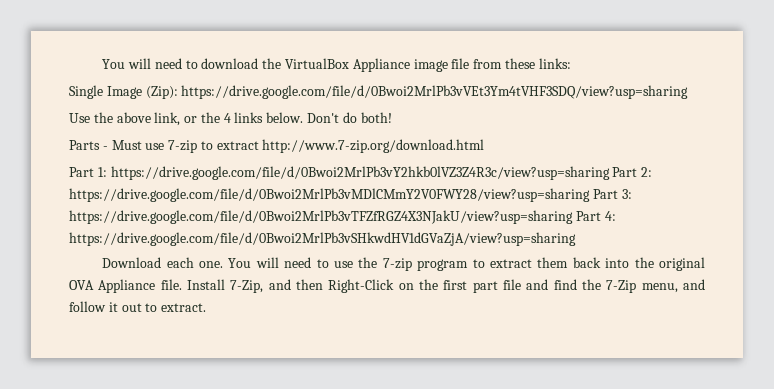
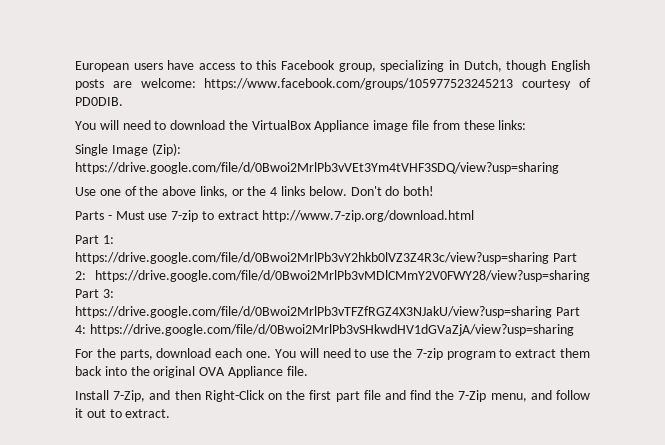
(102, 64) none -> [75,60,591,72] [75,78,591,90] [75,97,123,106] European users have access to this Facebook group, specializing in Dutch, though English posts are welcome: https://www.facebook.com/groups/105977523245213 courtesy of PD0DIB. //
(90, 118) none -> [99,186,137,196] one of
[154,112,181,126] link, -> [199,186,228,198] links,
[102,257,162,268] Download -> [75,348,212,360] For the parts, download
(182, 284) none -> (308, 371) //

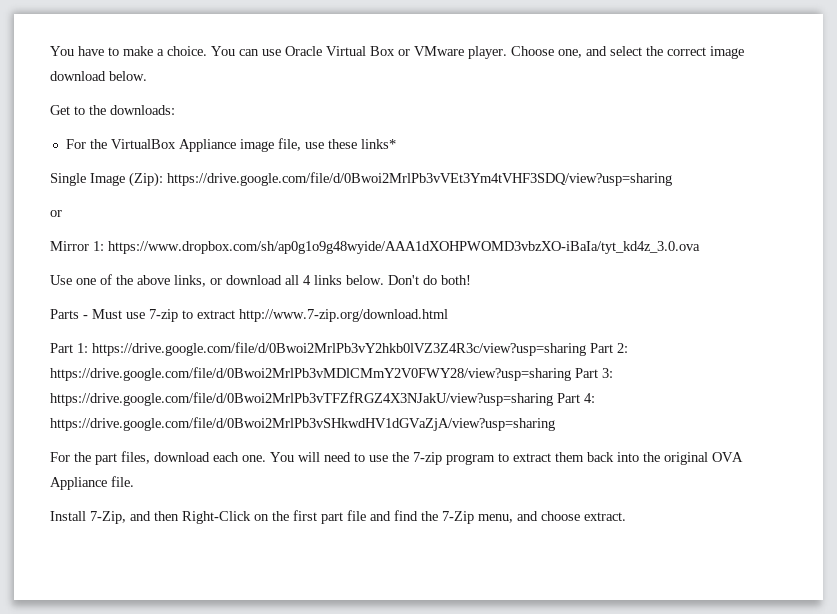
[75,60,591,72] [75,78,591,90] [75,97,123,106] [75,120,527,132] European users have access to this Facebook group, specializing in Dutch, though English posts are welcome: https://www.facebook.com/groups/105977523245213 courtesy of PD0DIB. // You will need to download the VirtualBox Appliance image file from these links: -> [50,46,744,59] [50,71,147,81] [50,105,175,115] [65,138,396,152] You have to make a choice. You can use Oracle Virtual Box or VMware player. Choose one, and select the correct image download below. // Get to the downloads: // For the VirtualBox Appliance image file, use these links*
(559, 168) none -> [50,210,62,217] [50,241,700,254] // or // Mirror 1: https://www.dropbox.com/sh/ap0g1o9g48wyide/AAA1dXOHPWOMD3vbzXO-iBaIa/tyt_kd4z_3.0.ova
[247,186,267,196] the -> [226,275,299,285] download all
[119,349,153,360] parts, -> [95,451,150,465] part files,
[556,390,590,400] [75,408,122,418] follow it out to -> [541,511,580,521] choose

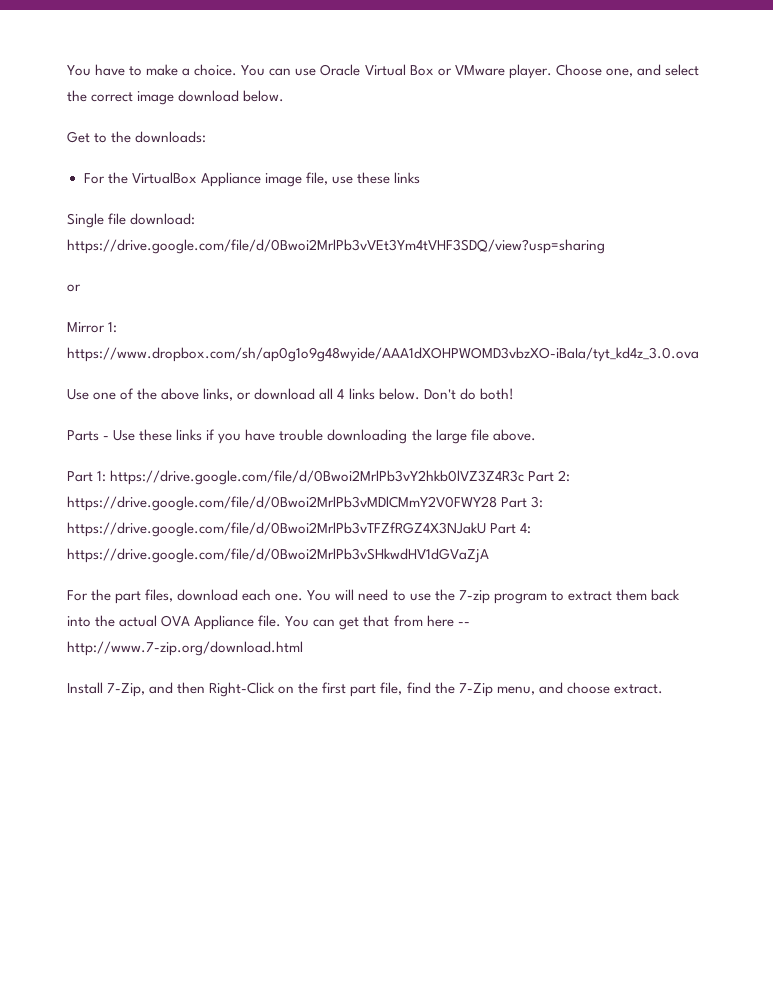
[360,139,396,149] links* -> [393,172,420,184] links
[90,172,163,187] Image (Zip): -> [108,213,196,225] file download:
[92,309,448,322] Must use 7-zip to extract http://www.7-zip.org/download.html -> [113,429,536,444] Use these links if you have trouble downloading the large file above.
[92,342,586,356] https://drive.google.com/file/d/0Bwoi2MrlPb3vY2hkb0lVZ3Z4R3c/view?usp=sharing -> [110,470,525,485] https://drive.google.com/file/d/0Bwoi2MrlPb3vY2hkb0lVZ3Z4R3c
[50,367,571,381] https://drive.google.com/file/d/0Bwoi2MrlPb3vMDlCMmY2V0FWY28/view?usp=sharing -> [67,496,497,511] https://drive.google.com/file/d/0Bwoi2MrlPb3vMDlCMmY2V0FWY28
[50,392,553,406] https://drive.google.com/file/d/0Bwoi2MrlPb3vTFZfRGZ4X3NJakU/view?usp=sharing -> [67,522,486,537] https://drive.google.com/file/d/0Bwoi2MrlPb3vTFZfRGZ4X3NJakU
[50,417,555,431] https://drive.google.com/file/d/0Bwoi2MrlPb3vSHkwdHV1dGVaZjA/view?usp=sharing -> [67,548,489,563] https://drive.google.com/file/d/0Bwoi2MrlPb3vSHkwdHV1dGVaZjA
[664,452,708,465] original -> [119,615,158,627] actual
(134, 481) none -> [285,615,470,630] [67,641,303,656] You can get that from here -- http://www.7-zip.org/download.html
[347,510,391,521] file and -> [380,682,403,695] file,

